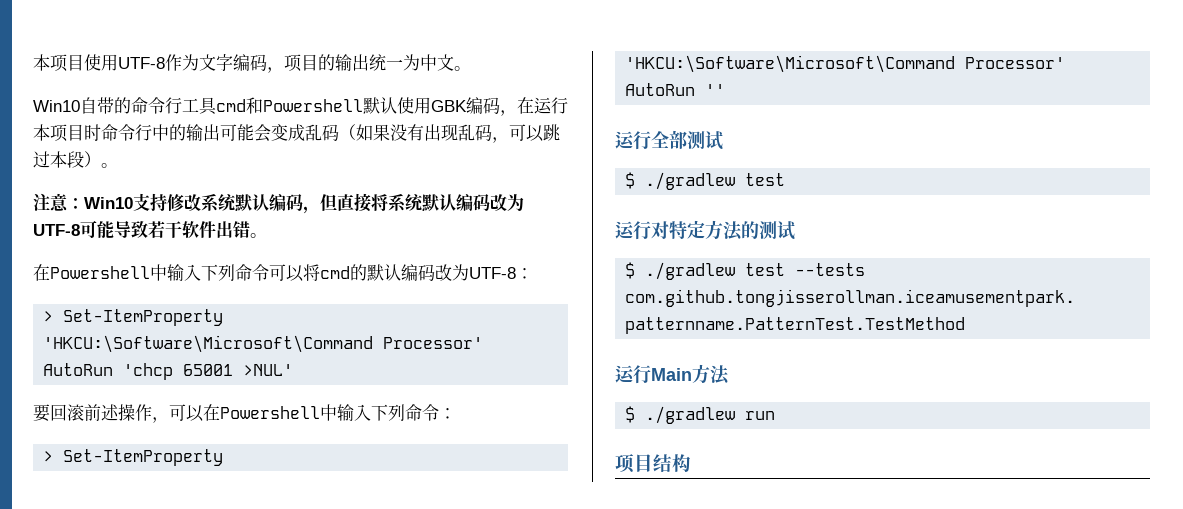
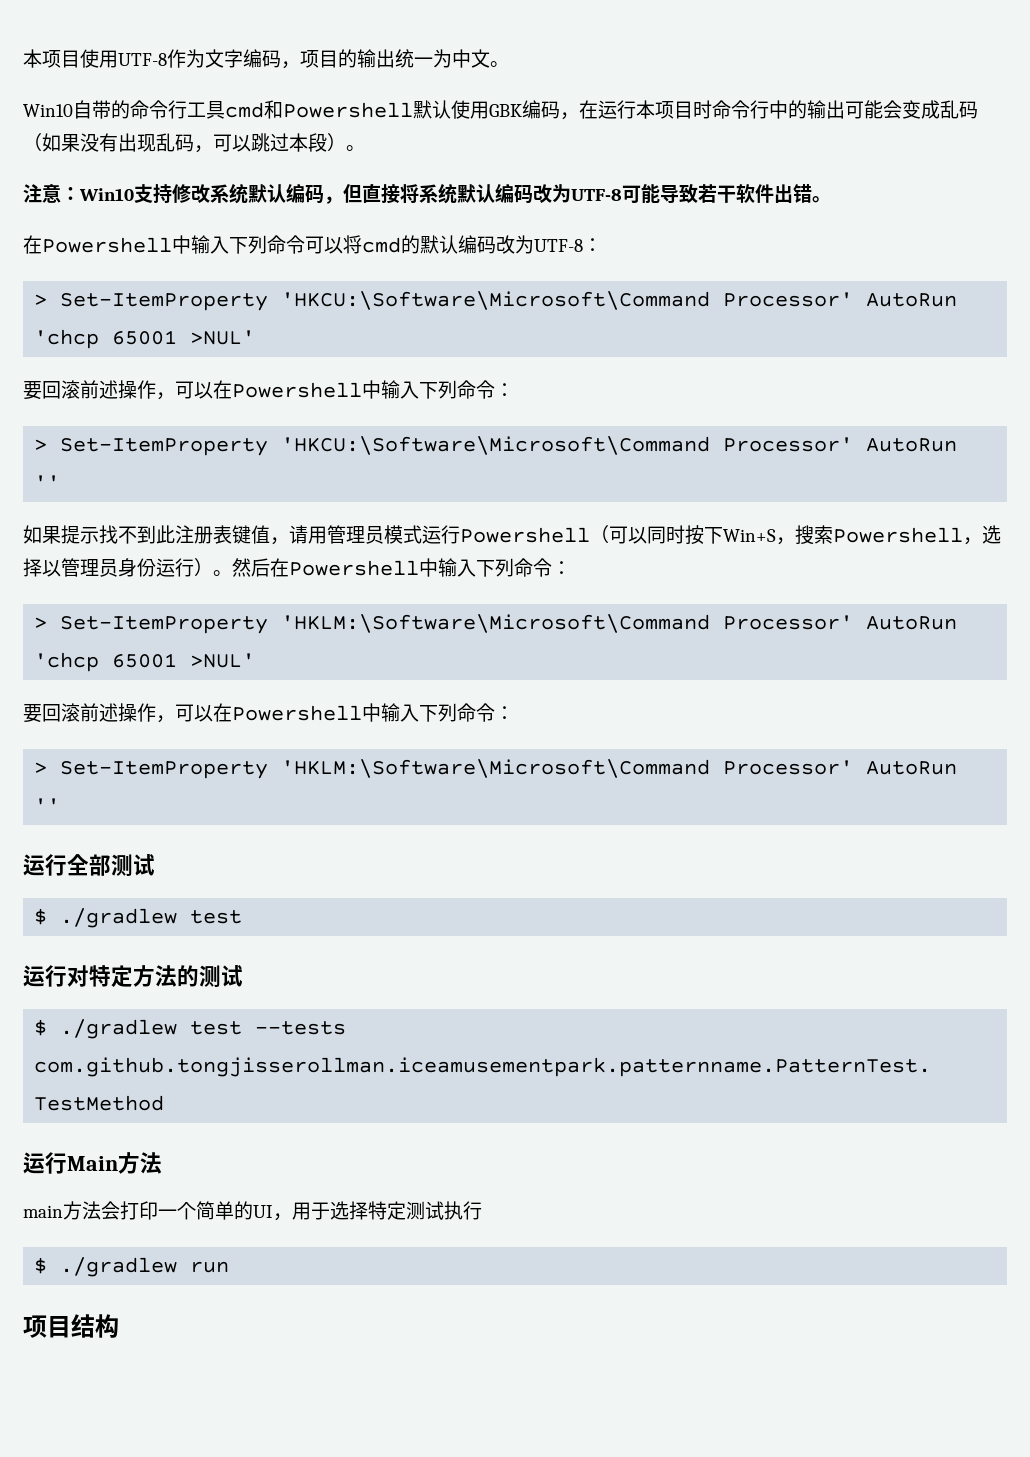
(726, 90) none -> [23,525,1001,545] [23,558,571,577] [34,614,958,634] [34,652,256,672] [23,703,514,723] [34,759,958,779] [34,798,61,812] // 如果提示找不到此注册表键值，请用管理员模式运行Powershell（可以同时按下Win+S，搜索Powershell，选择以管理员身份运行）。然后在Powershell中输入下列命令： // > Set-ItemProperty 'HKLM:\Software\Microsoft\Command Processor' AutoRun 'chcp 65001 >NUL' // 要回滚前述操作，可以在Powershell中输入下列命令： // > Set-ItemProperty 'HKLM:\Software\Microsoft\Command Processor' AutoRun ''
(730, 375) none -> [23,1201,482,1221] // main方法会打印一个简单的UI，用于选择特定测试执行

